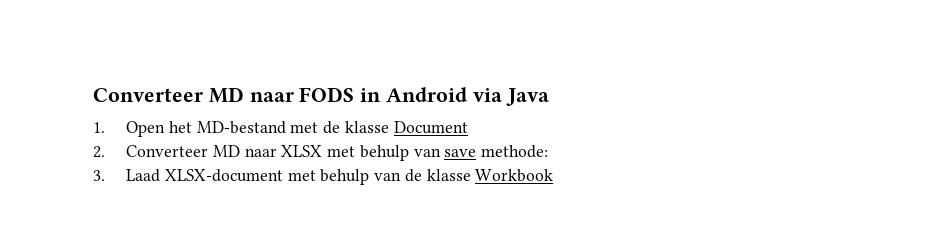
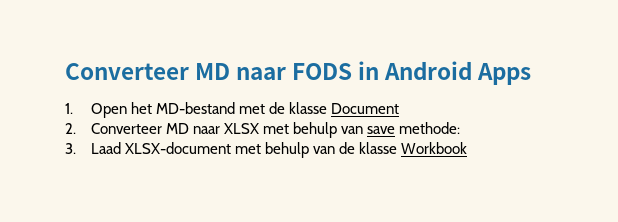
[472,88,549,106] via Java -> [477,63,532,85] Apps

